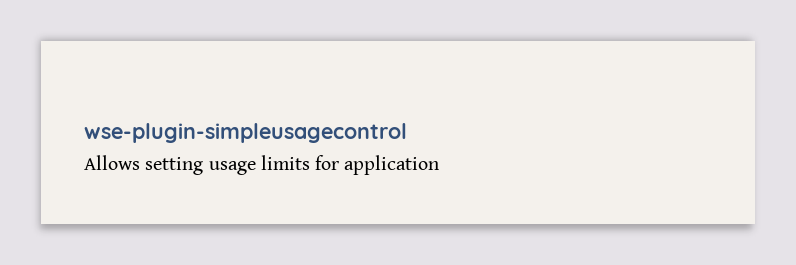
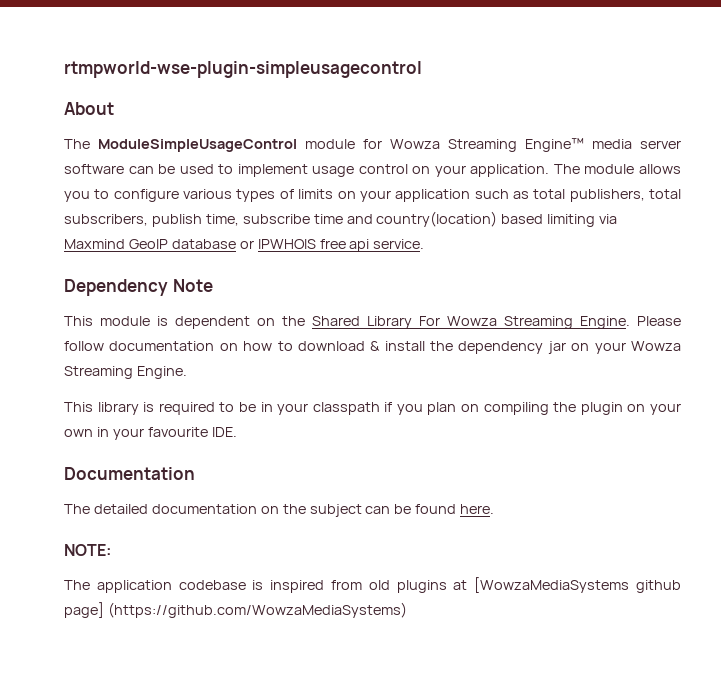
[84,123,407,143] [84,155,440,175] wse-plugin-simpleusagecontrol // Allows setting usage limits for application -> [64,61,422,78] [64,102,114,115] [64,138,681,152] [64,164,682,177] [64,189,681,202] [64,211,618,227] [64,239,425,252] [64,279,213,296] [64,316,681,329] [64,341,681,354] [64,366,187,379] [64,402,681,415] [64,427,237,440] [64,467,195,480] [64,504,495,517] [64,544,111,556] [64,577,681,593] [64,602,407,618] rtmpworld-wse-plugin-simpleusagecontrol // About // The ModuleSimpleUsageControl module for Wowza Streaming Engine™ media server software can be used to implement usage control on your application. The module allows you to configure various types of limits on your application such as total publishers, total subscribers, publish time, subscribe time and country(location) based limiting via Maxmind GeoIP database or IPWHOIS free api service. // Dependency Note // This module is dependent on the Shared Library For Wowza Streaming Engine. Please follow documentation on how to download & install the dependency jar on your Wowza Streaming Engine. // This library is required to be in your classpath if you plan on compiling the plugin on your own in your favourite IDE. // Documentation // The detailed documentation on the subject can be found here. // NOTE: // The application codebase is inspired from old plugins at [WowzaMediaSystems github page] (https://github.com/WowzaMediaSystems)

